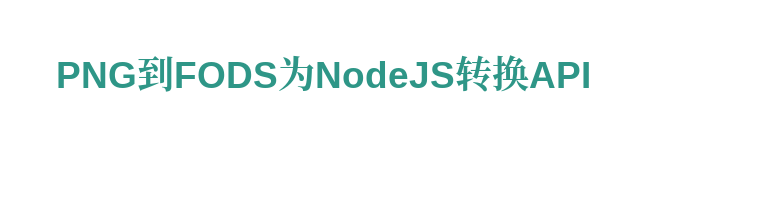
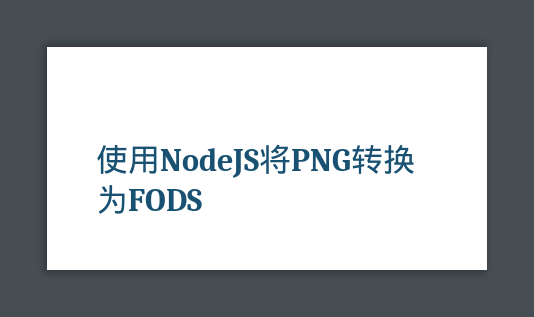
[56,55,591,93] PNG到FODS为NodeJS转换API -> [96,144,415,178] [96,185,202,214] 使用NodeJS将PNG转换为FODS

